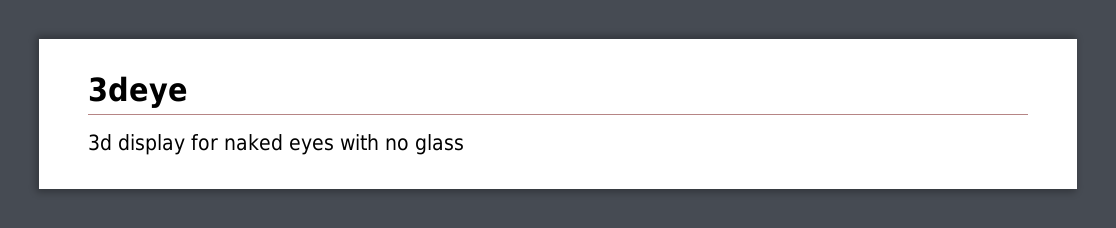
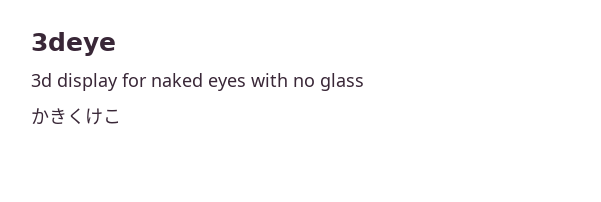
(464, 144) none -> [31,108,121,125] // かきくけこ

